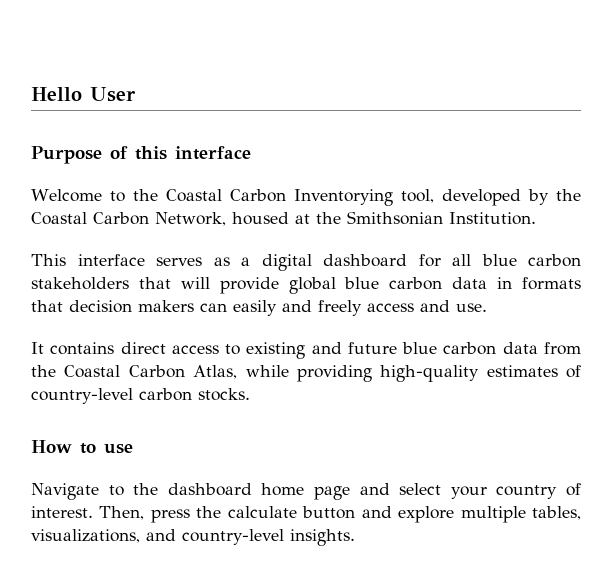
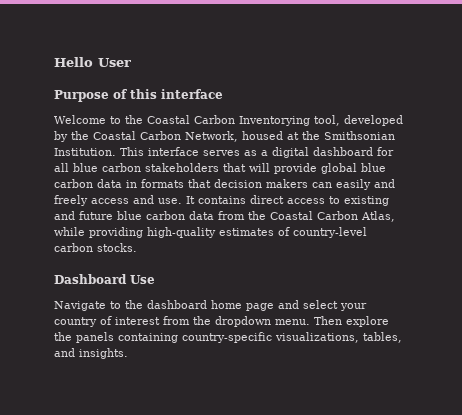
(536, 218) // -> (116, 152) none
(487, 307) // -> (182, 201) none
[31,440,133,454] How to use -> [54,274,155,284] Dashboard Use
[31,506,582,523] [31,529,284,545] interest. Then, press the calculate button and explore multiple tables, visualizations, and country-level -> [115,316,389,327] [54,332,402,343] [54,348,75,357] interest from the dropdown menu. Then explore the panels containing country-specific visualizations, tables, and

